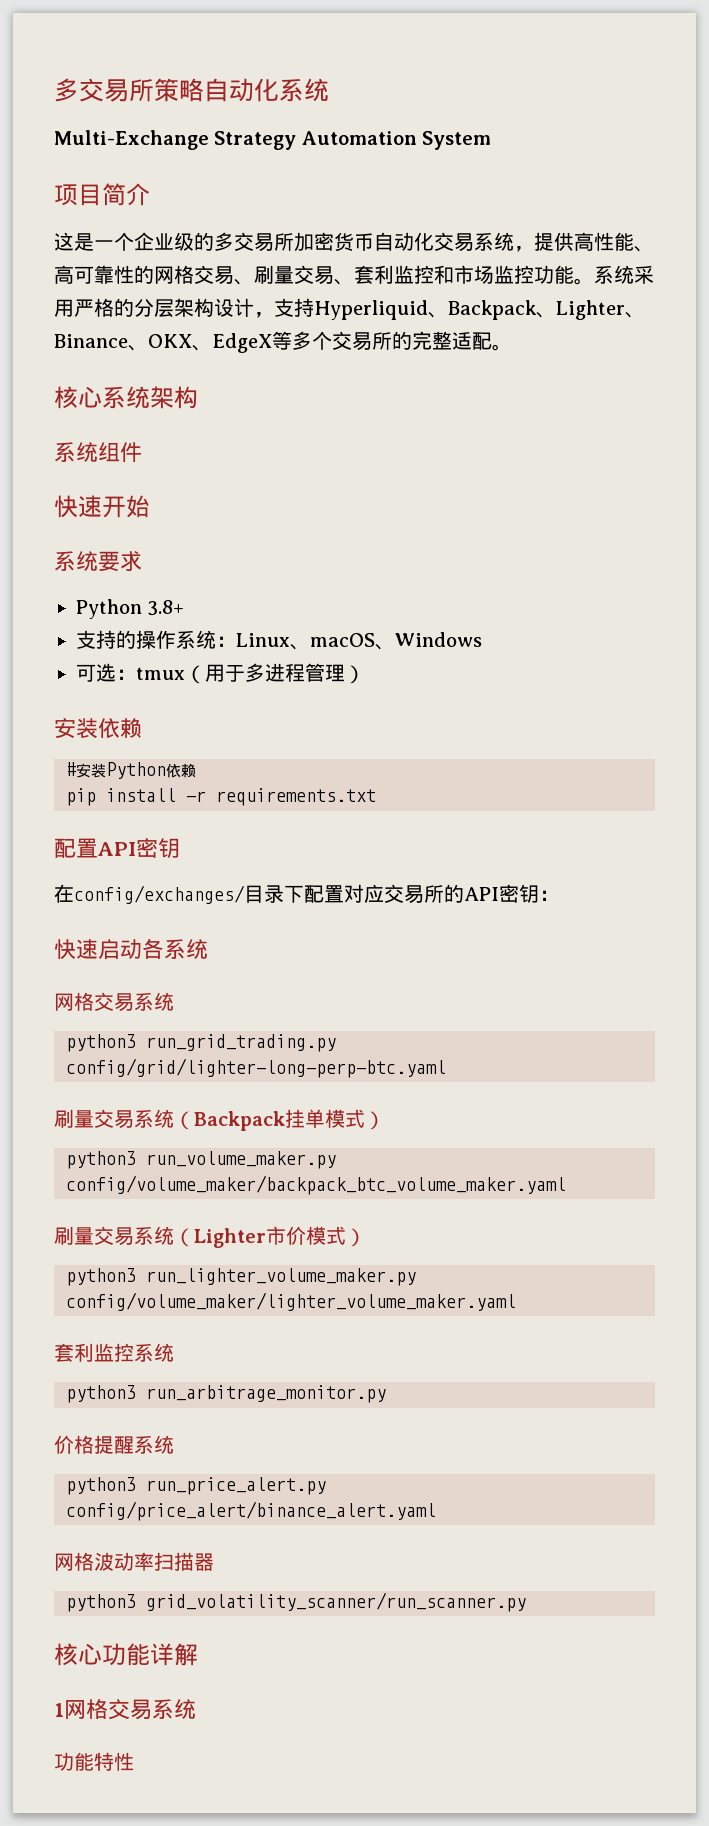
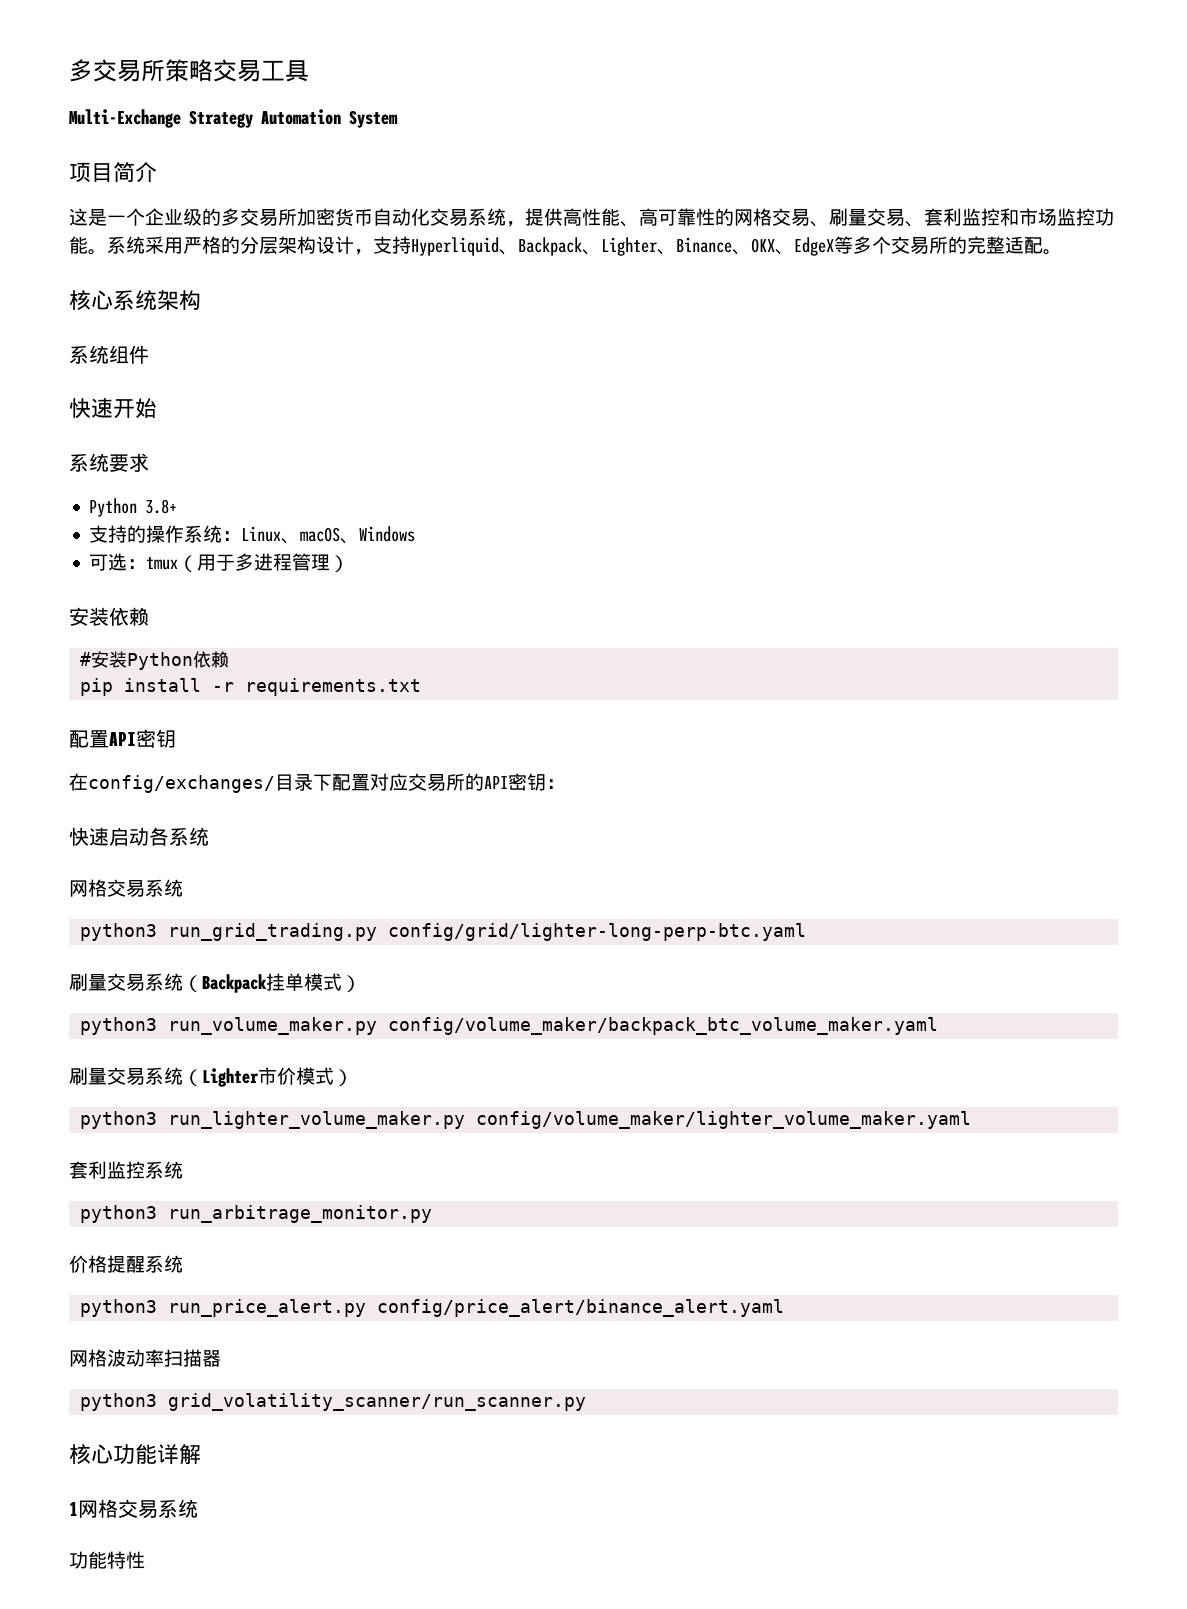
[204,78,329,102] 自动化系统 -> [213,59,309,82] 交易工具

